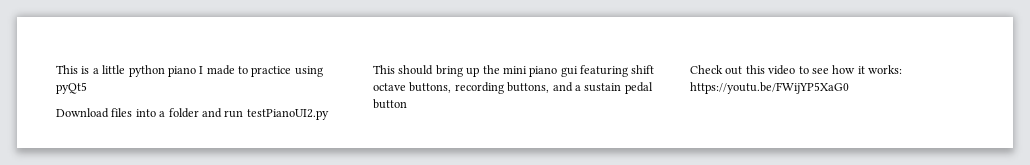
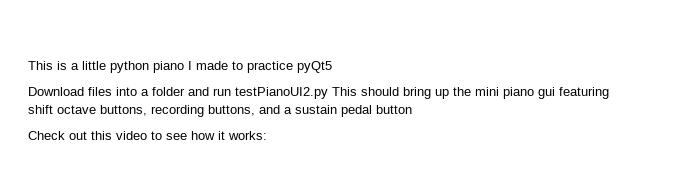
[294,66,323,77] using -> (293, 67) none
[690,82,849,94] https://youtu.be/FWijYP5XaG0 -> (267, 135) none

